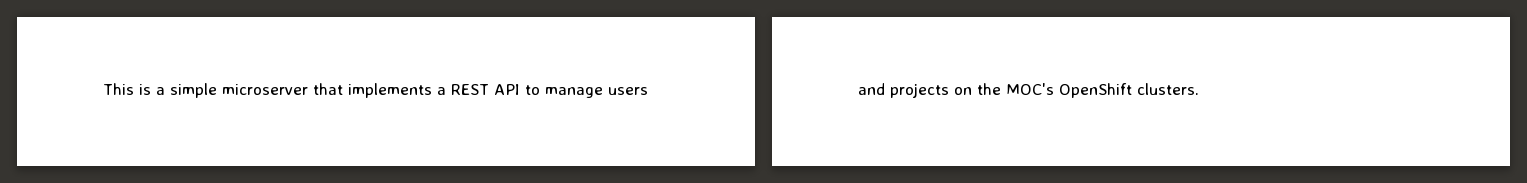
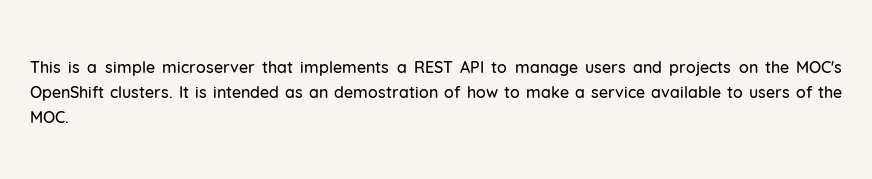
(1199, 89) none -> [179,86,842,98] [30,111,69,123] It is intended as an demostration of how to make a service available to users of the MOC.

